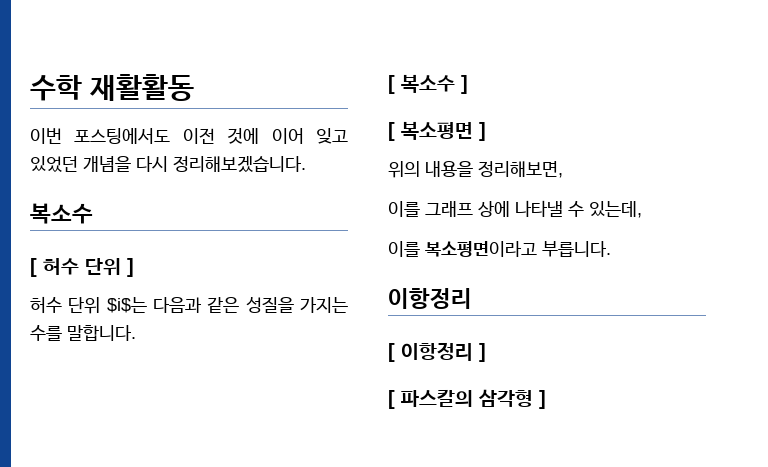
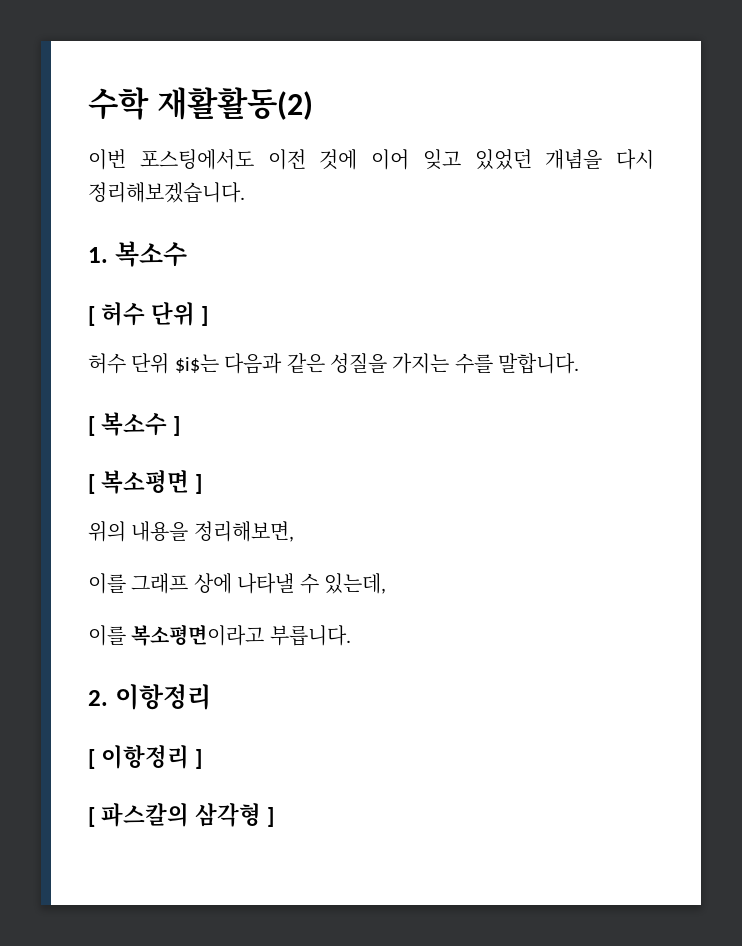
[90,74,194,101] 재활활동 -> [156,87,313,120] 재활활동(2)
(306, 164) none -> [88,247,108,263] 1.
(611, 249) none -> [88,690,108,706] 2.

